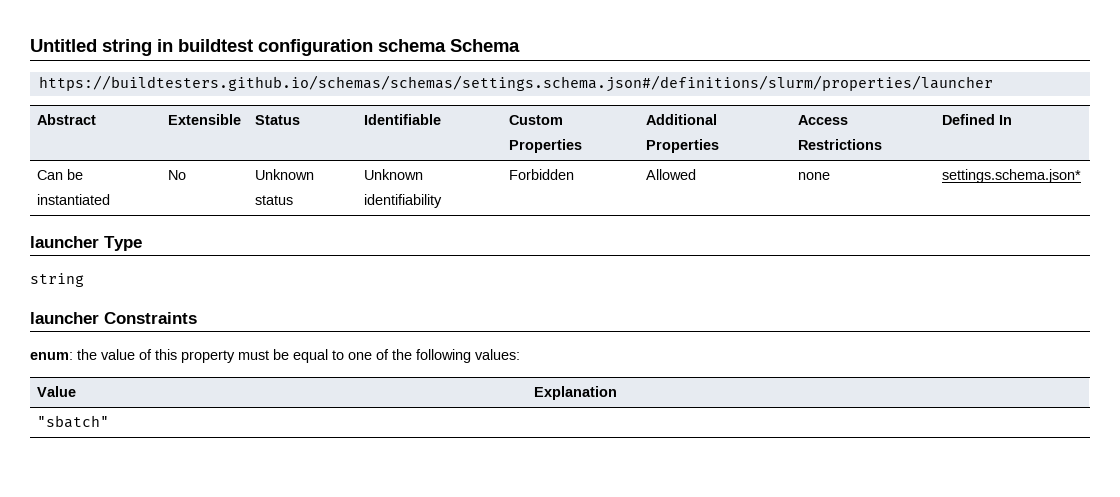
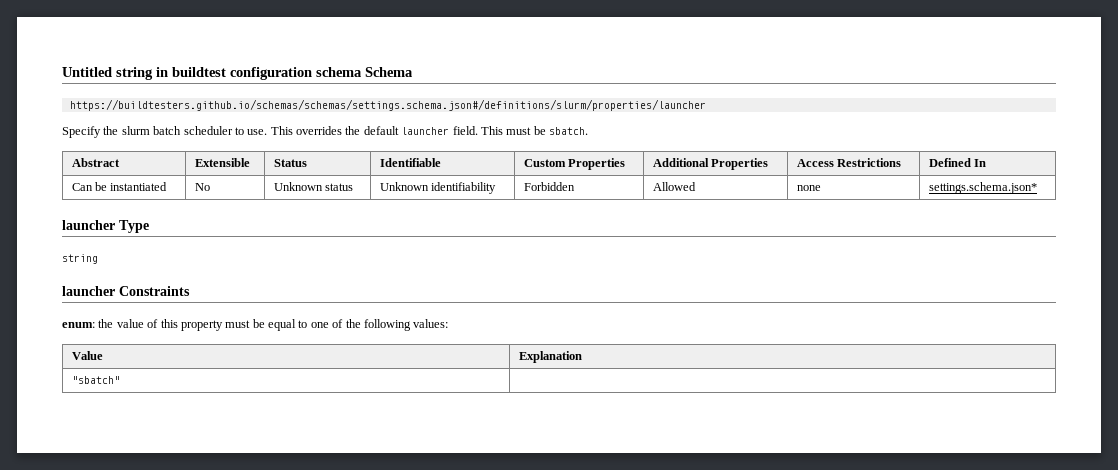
(993, 83) none -> [62,126,588,138] // Specify the slurm batch scheduler to use. This overrides the default launcher field. This must be sbatch.

